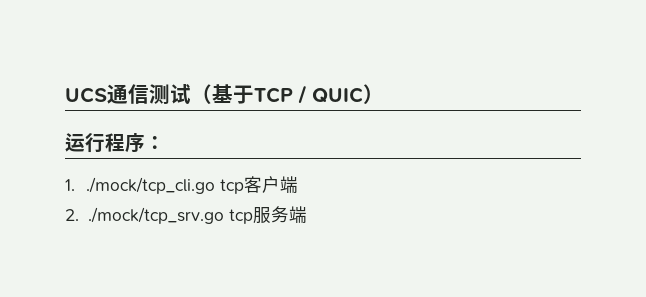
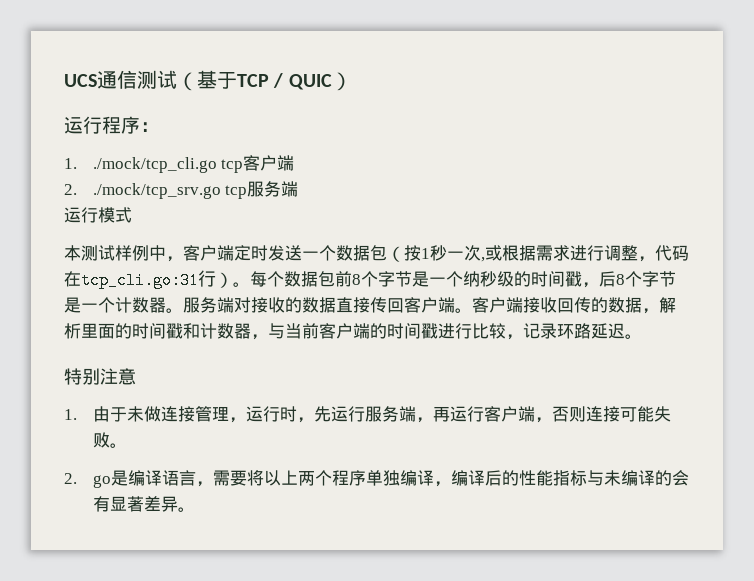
(307, 214) none -> [64,207,132,223] [64,245,689,262] [64,270,676,289] [64,297,676,314] [64,323,642,340] [64,368,136,385] [64,406,671,423] [92,432,127,448] [64,470,689,488] [92,496,195,512] // 运行模式 // 本测试样例中，客户端定时发送一个数据包（按1秒一次,或根据需求进行调整，代码在tcp_cli.go:31行）。每个数据包前8个字节是一个纳秒级的时间戳，后8个字节是一个计数器。服务端对接收的数据直接传回客户端。客户端接收回传的数据，解析里面的时间戳和计数器，与当前客户端的时间戳进行比较，记录环路延迟。 // 特别注意 // 1.由于未做连接管理，运行时，先运行服务端，再运行客户端，否则连接可能失败。 // 2. go是编译语言，需要将以上两个程序单独编译，编译后的性能指标与未编译的会有显著差异。

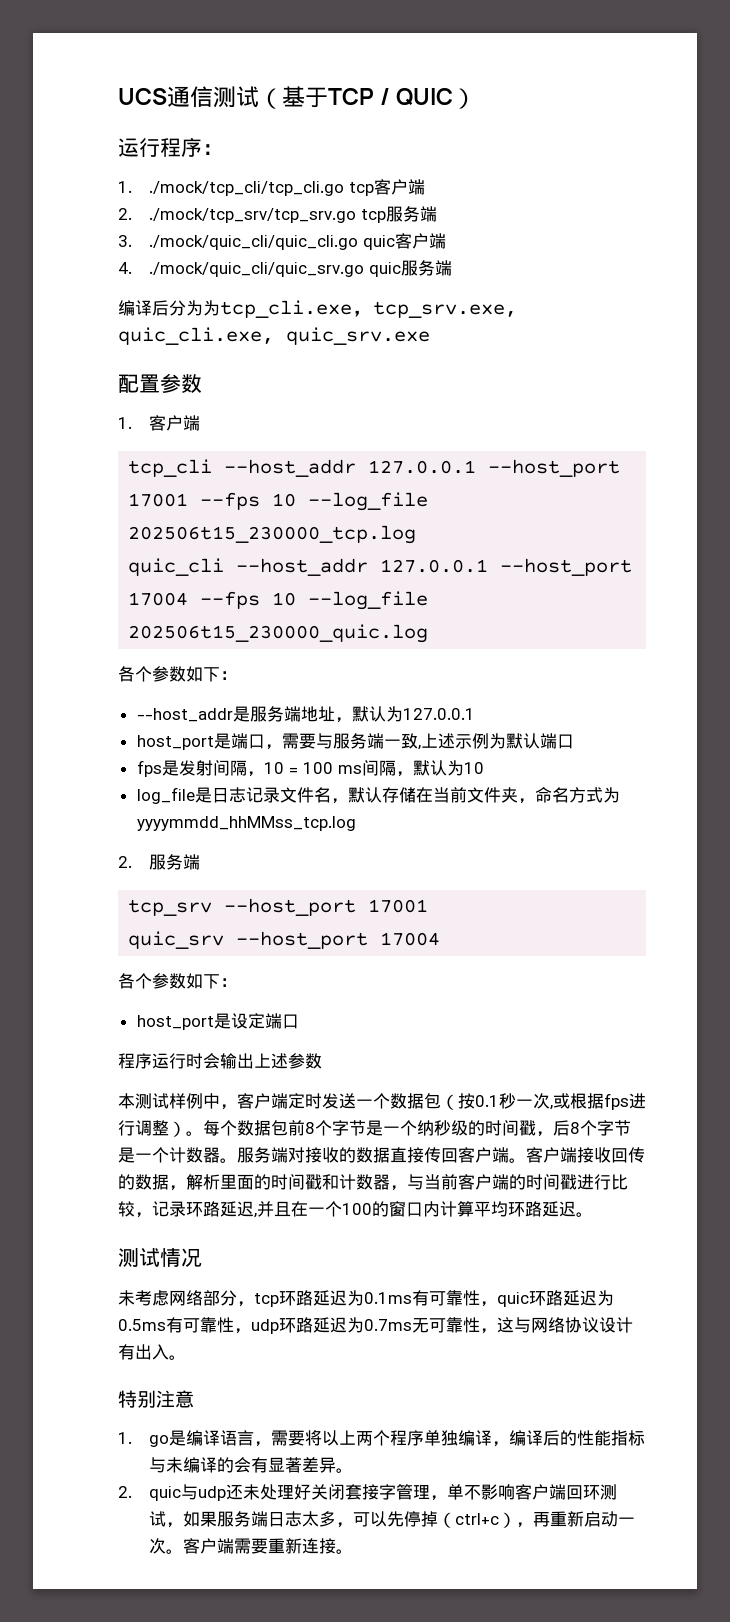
[92,157,217,173] ./mock/tcp_cli.go -> [148,181,344,196] ./mock/tcp_cli/tcp_cli.go
[92,183,221,199] ./mock/tcp_srv.go -> [148,208,356,223] ./mock/tcp_srv/tcp_srv.go
[64,207,132,223] 运行模式 -> [118,233,446,250] [118,260,452,277] [118,300,517,318] [118,327,430,345] [118,373,202,393] [118,415,200,431] [128,459,621,477] [128,492,429,511] [128,525,417,544] [128,558,633,576] [128,591,429,610] [128,624,429,643] [118,666,237,682] [136,706,475,723] [136,733,574,750] [136,760,484,777] [136,787,620,804] [136,816,356,831] [118,854,200,870] [128,898,429,916] [128,931,441,949] [118,973,237,989] [136,1013,299,1030] [118,1053,322,1069] 3. ./mock/quic_cli/quic_cli.go quic客户端 // 4. ./mock/quic_cli/quic_srv.go quic服务端 // 编译后分为为tcp_cli.exe，tcp_srv.exe, quic_cli.exe, quic_srv.exe // 配置参数 // 1.客户端 // tcp_cli --host_addr 127.0.0.1 --host_port 17001 --fps 10 --log_file 202506t15_230000_tcp.log // quic_cli --host_addr 127.0.0.1 --host_port 17004 --fps 10 --log_file 202506t15_230000_quic.log // 各个参数如下： // --host_addr是服务端地址，默认为127.0.0.1 // host_port是端口，需要与服务端一致,上述示例为默认端口 // fps是发射间隔，10 = 100 ms间隔，默认为10 // log_file是日志记录文件名，默认存储在当前文件夹，命名方式为yyyymmdd_hhMMss_tcp.log // 2.服务端 // tcp_srv --host_port 17001 // quic_srv --host_port 17004 // 各个参数如下： // host_port是设定端口 // 程序运行时会输出上述参数
[421,248,430,259] 1 -> [475,1095,499,1107] 0.1
[536,245,570,261] 需求 -> [604,1093,629,1110] fps
[638,245,689,262] [64,270,216,289] ，代码在tcp_cli.go:31行 -> (169, 1128) none
[625,334,642,339] [64,368,136,385] [64,406,671,423] [92,432,127,448] [64,473,77,484] 。 // 特别注意 // 1.由于未做连接管理，运行时，先运行服务端，再运行客户端，否则连接可能失败。 // 2. -> [254,1201,593,1218] [118,1248,202,1267] [118,1290,614,1307] [118,1317,633,1334] [118,1344,186,1360] [118,1390,194,1408] [118,1432,132,1444] ,并且在一个100的窗口内计算平均环路延迟。 // 测试情况 // 未考虑网络部分，tcp环路延迟为0.1ms有可靠性，quic环路延迟为0.5ms有可靠性，udp环路延迟为0.7ms无可靠性，这与网络协议设计有出入。 // 特别注意 // 1.
(195, 509) none -> [118,1484,617,1501] [148,1511,635,1528] [148,1538,353,1554] // 2. quic与udp还未处理好关闭套接字管理，单不影响客户端回环测试，如果服务端日志太多，可以先停掉（ctrl+c），再重新启动一次。客户端需要重新连接。

